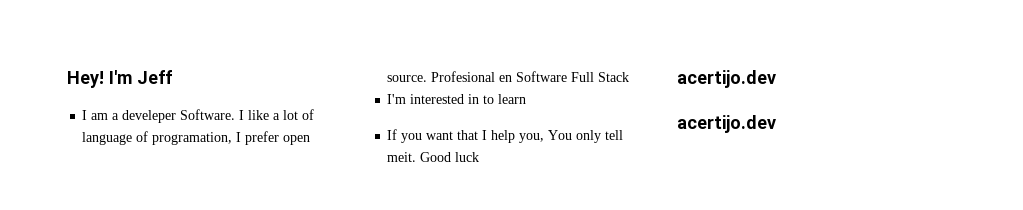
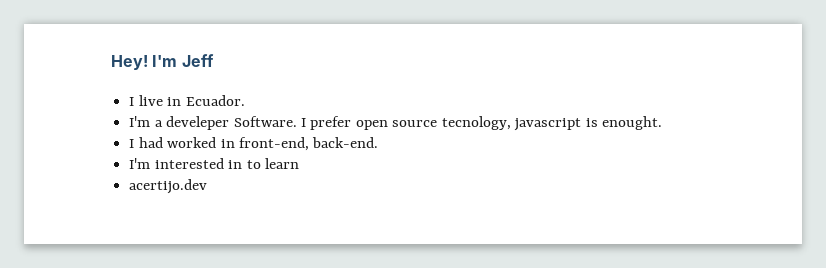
[91,109,315,123] [82,131,311,145] [387,71,630,82] am a develeper Software. I like a lot of language of programation, I prefer open source. Profesional en Software Full Stack -> [138,95,245,106] [129,116,663,131] [129,137,379,151] live in Ecuador. // I'm a develeper Software. I prefer open source tecnology, javascript is enought. // I had worked in front-end, back-end.
[387,129,624,143] [387,152,480,162] [677,70,776,88] [677,115,776,133] // If you want that I help you, You only tell meit. Good luck // acertijo.dev // acertijo.dev -> [129,179,208,194] // acertijo.dev

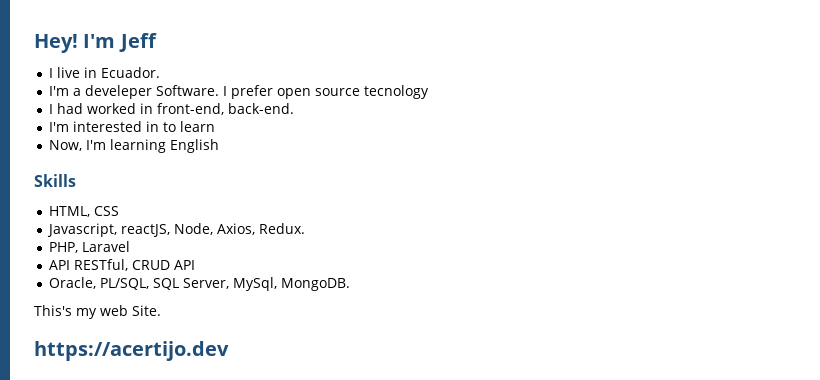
[441,116,663,131] tecnology, javascript is enought. -> [364,85,430,99] tecnology
[129,179,208,194] acertijo.dev -> [49,139,220,153] [34,174,76,187] [49,206,120,217] [47,223,306,237] [49,241,131,253] [49,259,196,271] [49,277,351,291] [34,305,161,319] [34,341,229,361] Now, I'm learning English // Skills // HTML, CSS // Javascript, reactJS, Node, Axios, Redux. // PHP, Laravel // API RESTful, CRUD API // Oracle, PL/SQL, SQL Server, MySql, MongoDB. // This's my web Site. // https://acertijo.dev

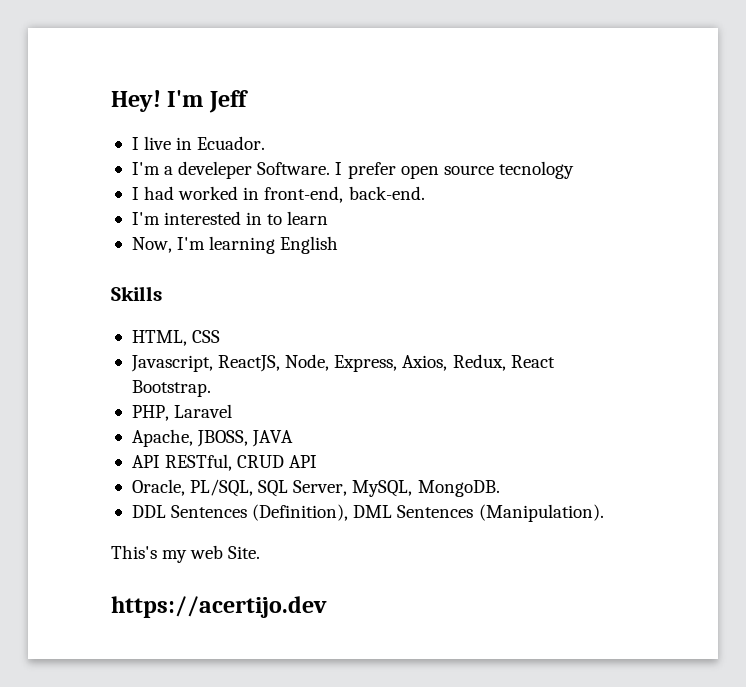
[121,223,306,237] reactJS, Node, Axios, Redux. -> [218,354,555,372] [131,380,211,397] ReactJS, Node, Express, Axios, Redux, React Bootstrap.
(131, 246) none -> [131,429,294,447] // Apache, JBOSS, JAVA
[233,277,278,291] MySql, -> [352,480,413,497] MySQL,
(351, 284) none -> [131,504,604,522] // DDL Sentences (Definition), DML Sentences (Manipulation).

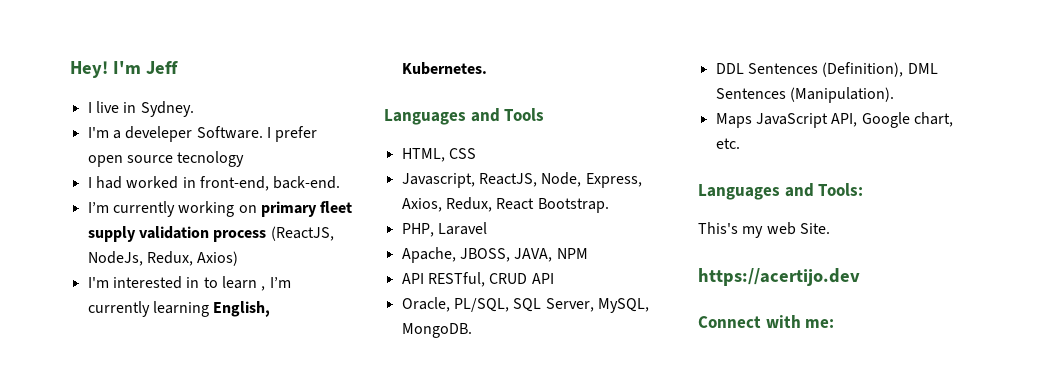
[197,136,266,150] Ecuador. -> [140,101,194,117] Sydney.
(425, 193) none -> [87,201,353,217] [87,226,334,242] [87,251,239,266] // I’m currently working on primary fleet supply validation process (ReactJS, NodeJs, Redux, Axios)
[131,236,339,254] [111,286,162,301] // Now, I'm learning English // Skills -> [261,277,291,291] [87,301,271,317] [401,62,487,75] [384,108,545,125] , I’m currently learning English, Kubernetes. // Languages and Tools
[252,430,294,447] JAVA -> [514,248,588,262] JAVA, NPM
(604, 513) none -> [715,112,953,128] [715,138,740,149] [698,183,864,200] // Maps JavaScript API, Google chart, etc. // Languages and Tools:
(327, 607) none -> [698,315,835,328] // Connect with me:

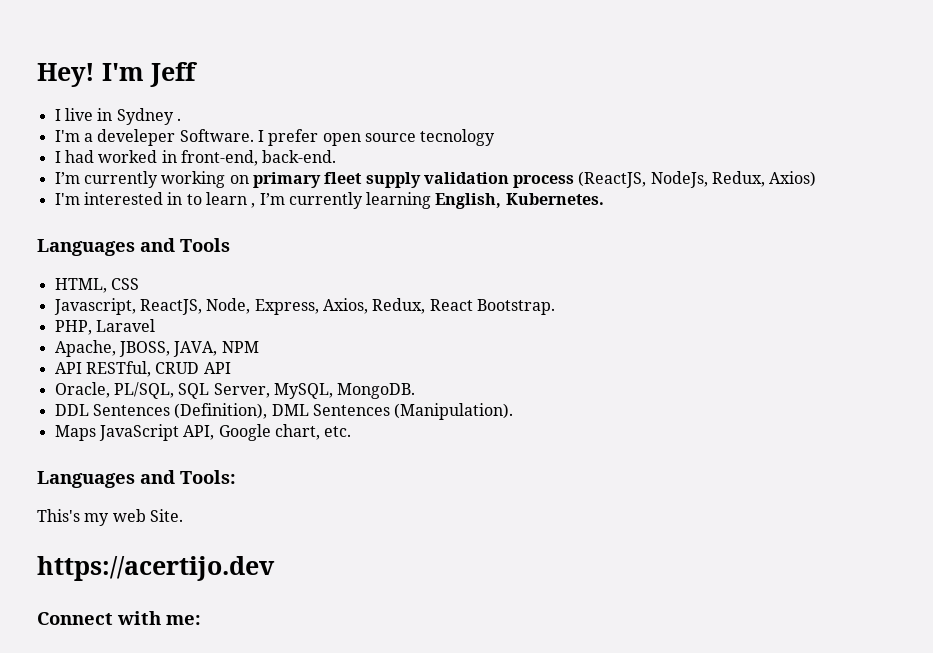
[140,101,194,117] Sydney. -> [116,108,181,125] Sydney .

